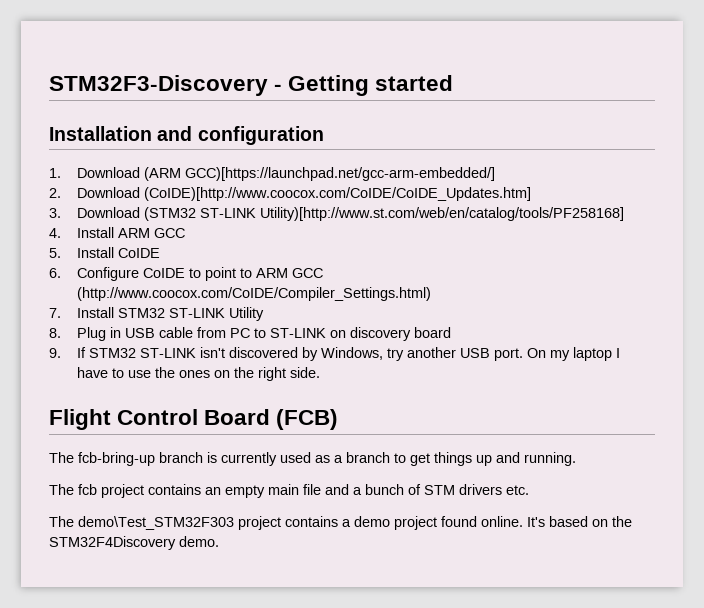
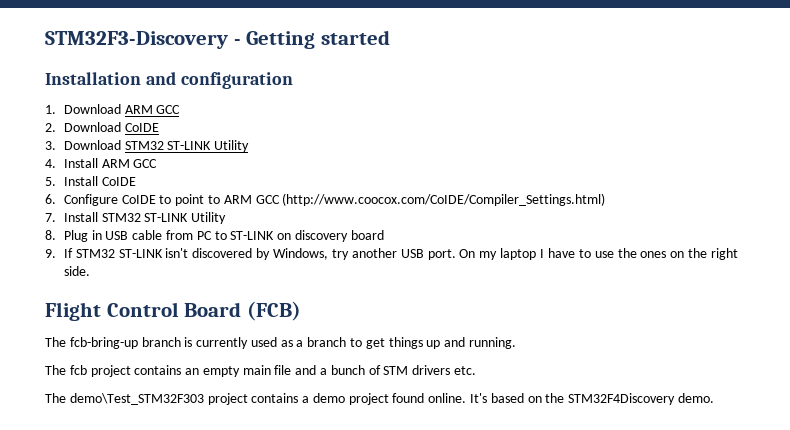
[144,167,496,181] (ARM GCC)[https://launchpad.net/gcc-arm-embedded/] -> [124,105,181,114] ARM GCC
[144,187,532,201] (CoIDE)[http://www.coocox.com/CoIDE/CoIDE_Updates.htm] -> [124,123,159,132] CoIDE
[144,207,625,221] (STM32 ST-LINK Utility)[http://www.st.com/web/en/catalog/tools/PF258168] -> [124,140,250,152] STM32 ST-LINK Utility

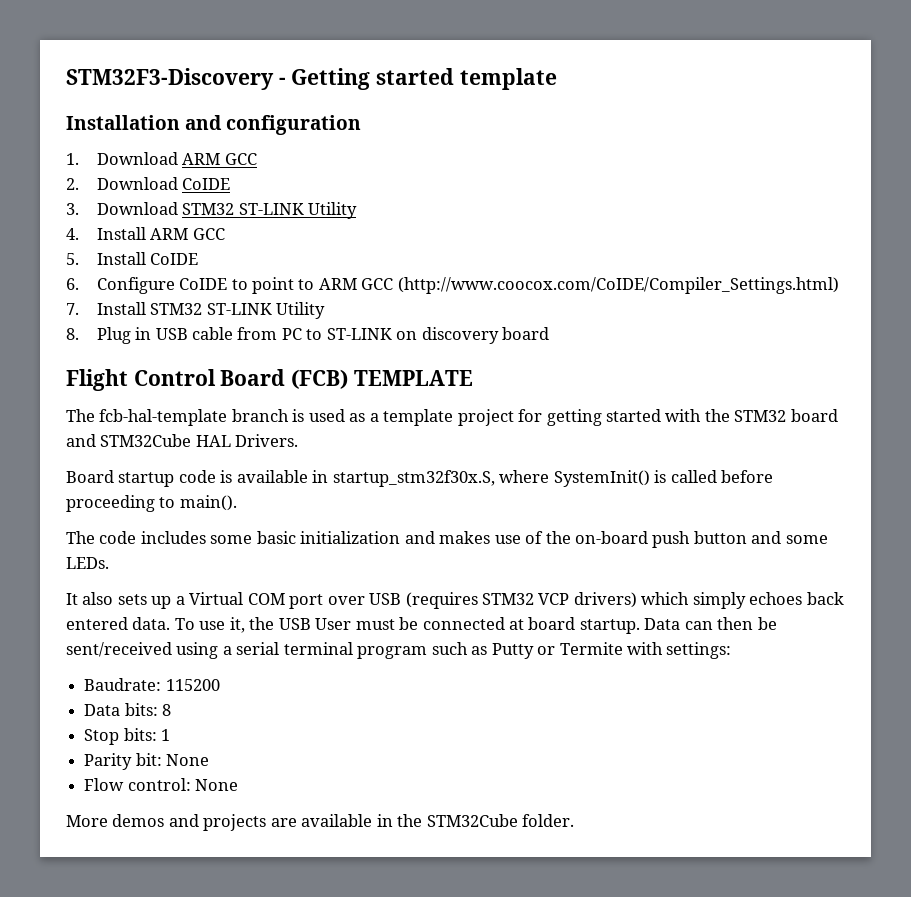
(391, 37) none -> [459,68,557,90] template
[45,248,738,260] [63,266,90,276] // 9. If STM32 ST-LINK isn't discovered by Windows, try another USB port. On my laptop I have to use the ones on the right side. -> (550, 333) none
[45,337,138,349] // The fcb-bring-up -> [353,370,473,386] [66,409,228,426] TEMPLATE // The fcb-hal-template
[196,337,249,349] currently -> (305, 415) none
[307,337,516,349] [45,365,476,377] [45,393,714,405] branch to get things up and running. // The fcb project contains an empty main file and a bunch of STM drivers etc. // The demo\Test_STM32F303 project contains a demo project found online. It's based on the STM32F4Discovery demo. -> [383,409,838,426] [66,434,299,447] [66,470,774,487] [66,495,237,512] [66,531,828,548] [66,557,109,569] [66,592,844,609] [66,617,777,634] [66,642,732,659] [84,678,220,691] [84,703,172,716] [84,728,171,745] [84,753,210,770] [84,778,239,791] [66,814,575,831] template project for getting started with the STM32 board and STM32Cube HAL Drivers. // Board startup code is available in startup_stm32f30x.S, where SystemInit() is called before proceeding to main(). // The code includes some basic initialization and makes use of the on-board push button and some LEDs. // It also sets up a Virtual COM port over USB (requires STM32 VCP drivers) which simply echoes back entered data. To use it, the USB User must be connected at board startup. Data can then be sent/received using a serial terminal program such as Putty or Termite with settings: // Baudrate: 115200 // Data bits: 8 // Stop bits: 1 // Parity bit: None // Flow control: None // More demos and projects are available in the STM32Cube folder.

